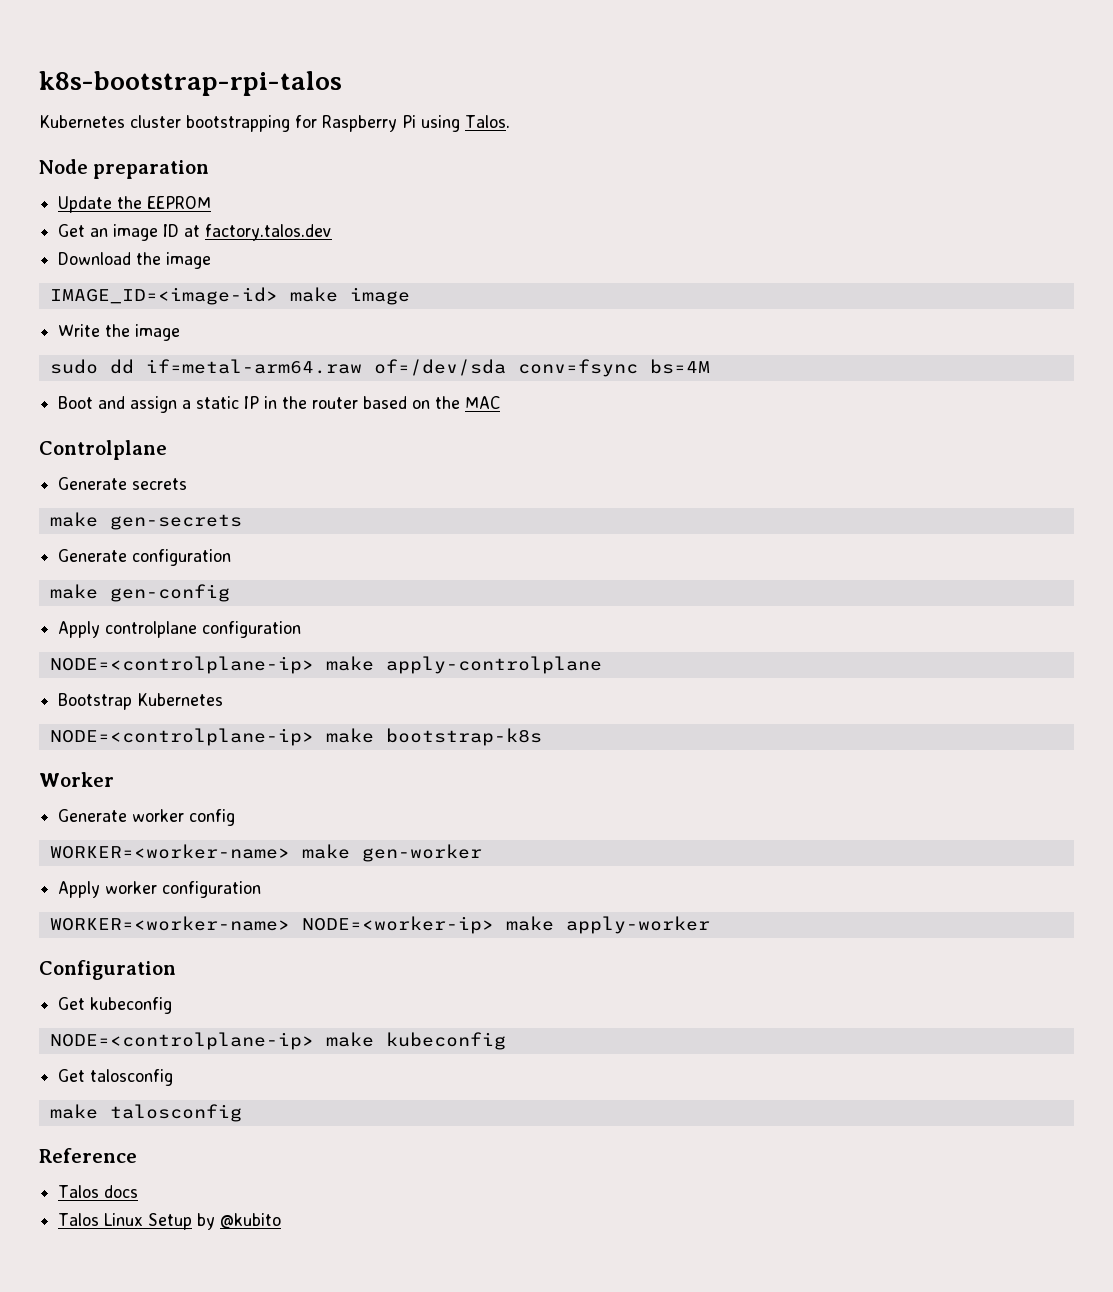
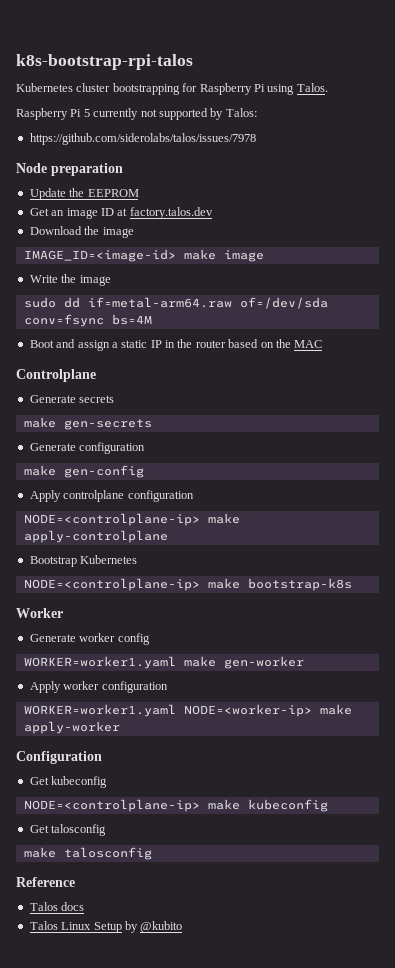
(510, 121) none -> [16,108,257,120] [29,133,256,145] // Raspberry Pi 5 currently not supported by Talos: // https://github.com/siderolabs/talos/issues/7978
[49,844,290,859] WORKER=<worker-name> -> [23,656,176,669] WORKER=worker1.yaml
[49,916,290,931] WORKER=<worker-name> -> [23,704,176,717] WORKER=worker1.yaml

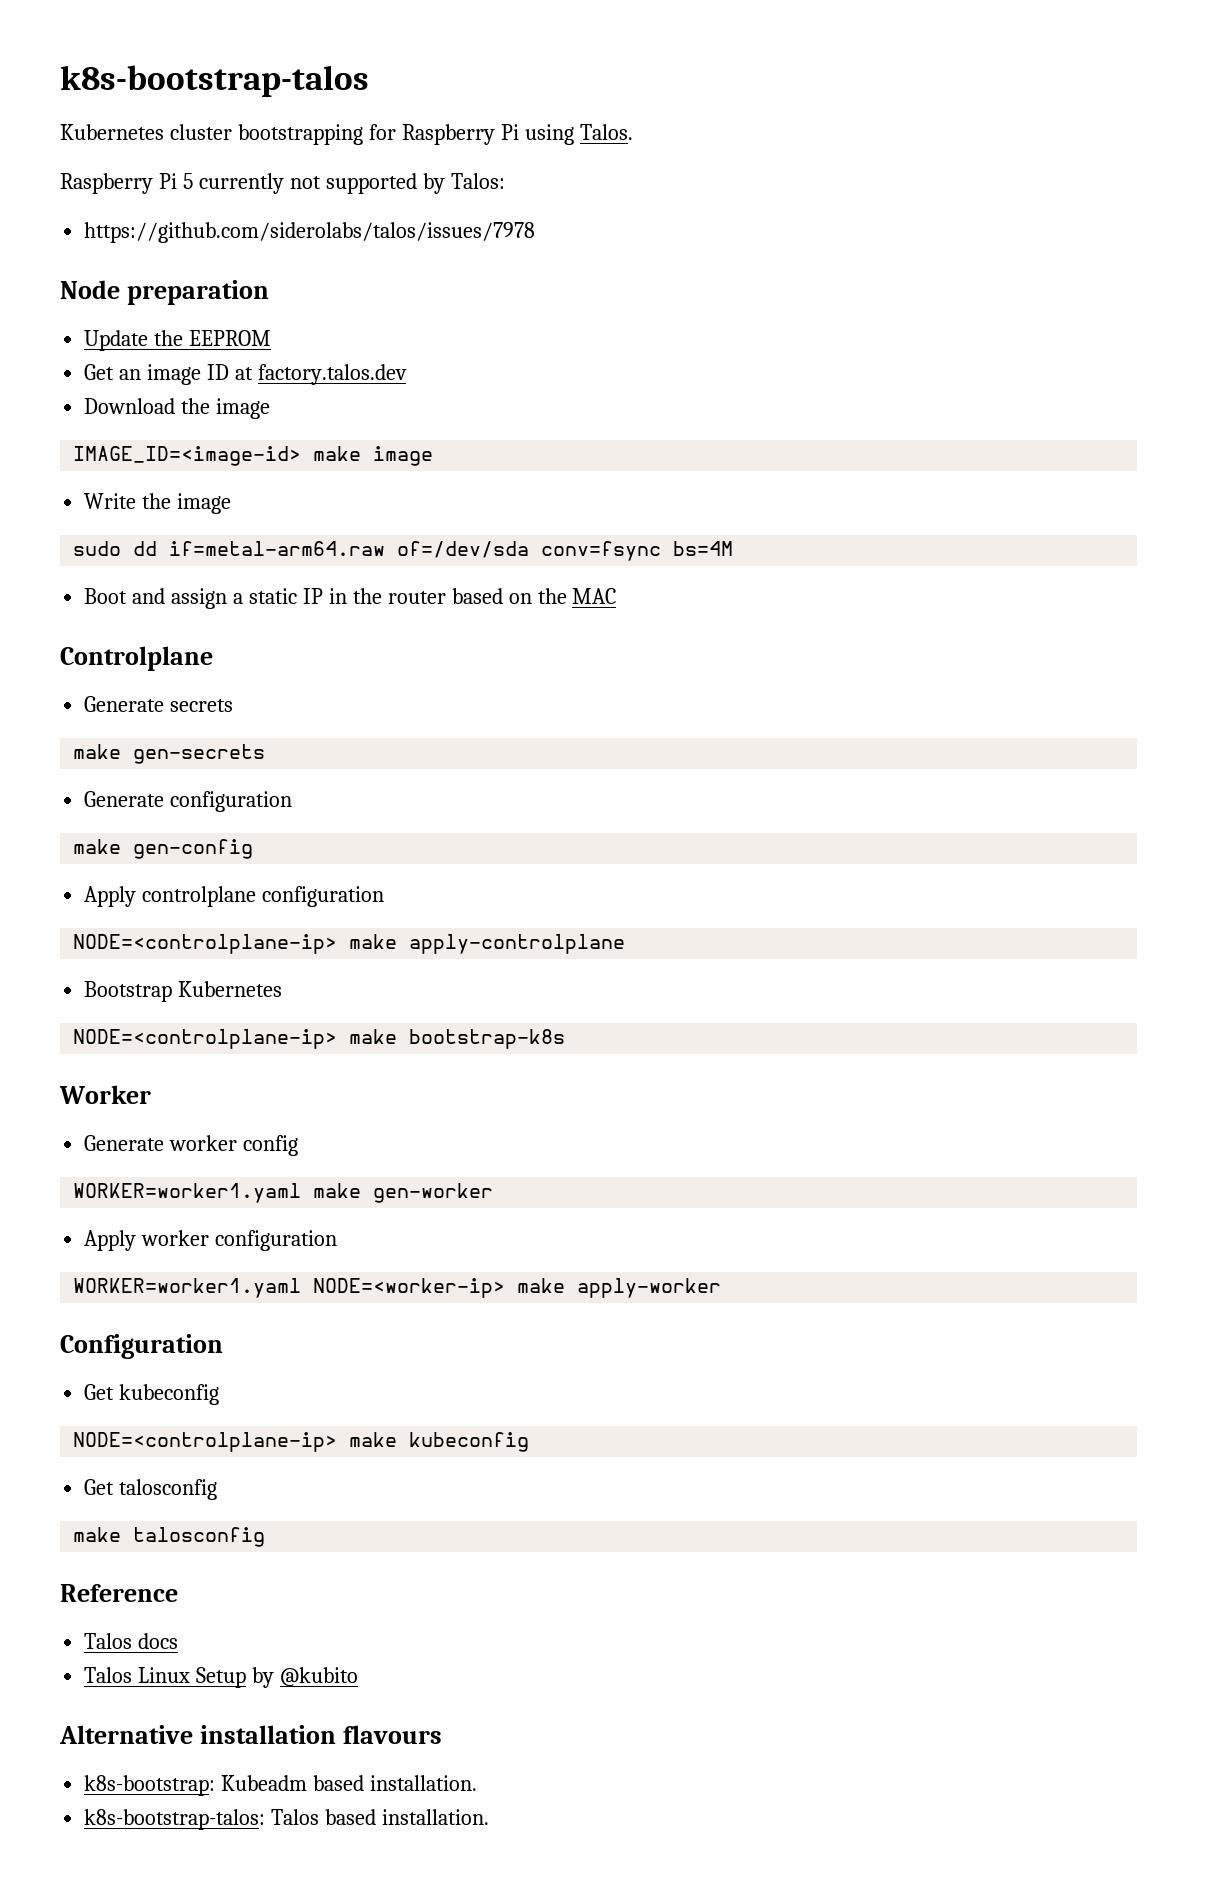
[16,54,193,70] k8s-bootstrap-rpi-talos -> [60,65,369,97] k8s-bootstrap-talos
(183, 927) none -> [59,1725,442,1744] [84,1775,478,1796] [84,1809,490,1830] // Alternative installation flavours // k8s-bootstrap: Kubeadm based installation. // k8s-bootstrap-talos: Talos based installation.

